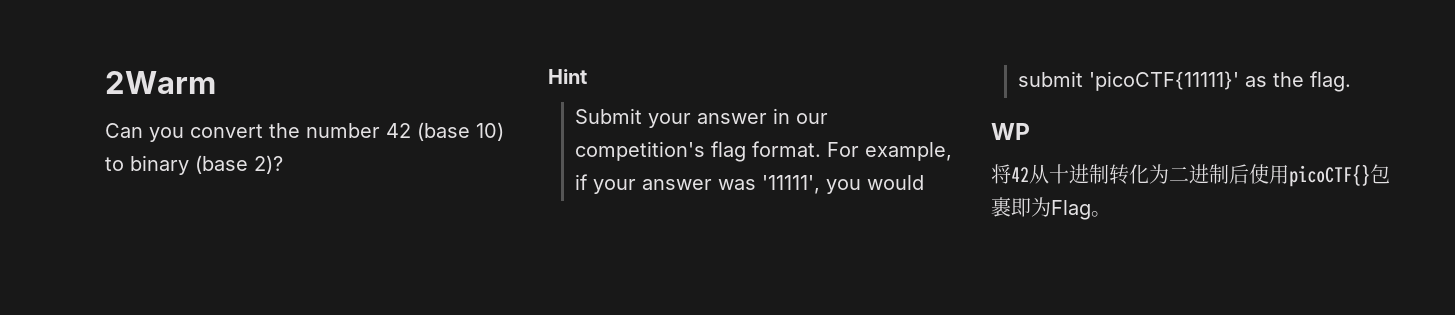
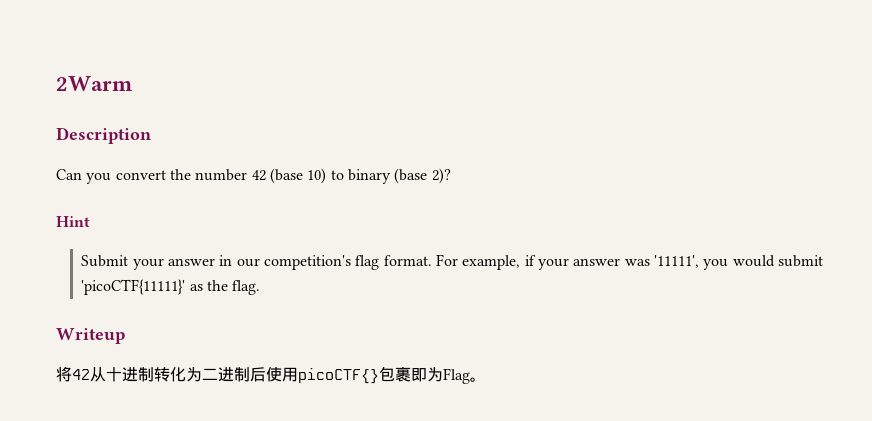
(216, 82) none -> [56,127,151,144] // Description
[991,123,1030,140] WP -> [56,328,125,344] Writeup

